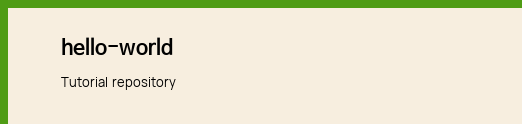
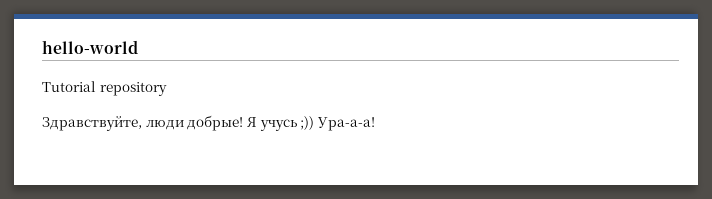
(176, 83) none -> [42,115,375,131] // Здравствуйте, люди добрые! Я учусь ;)) Ура-а-а!

